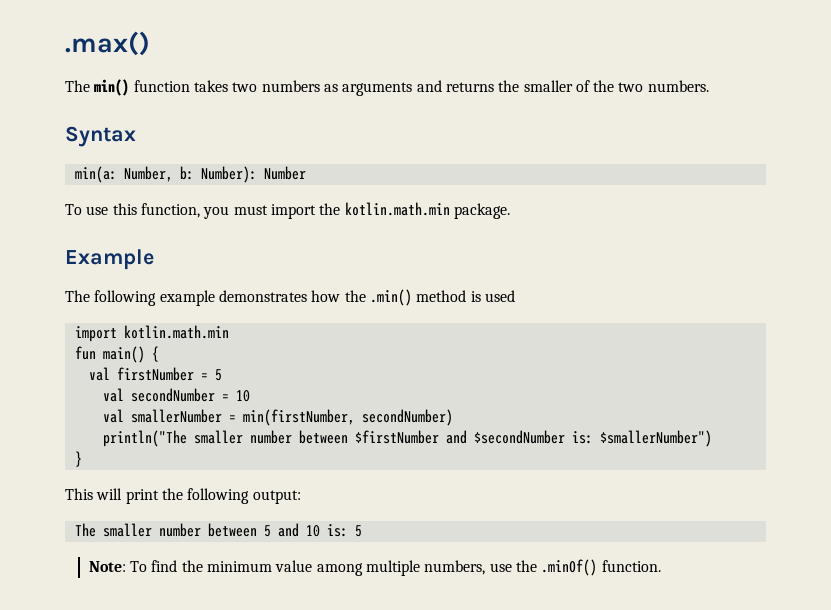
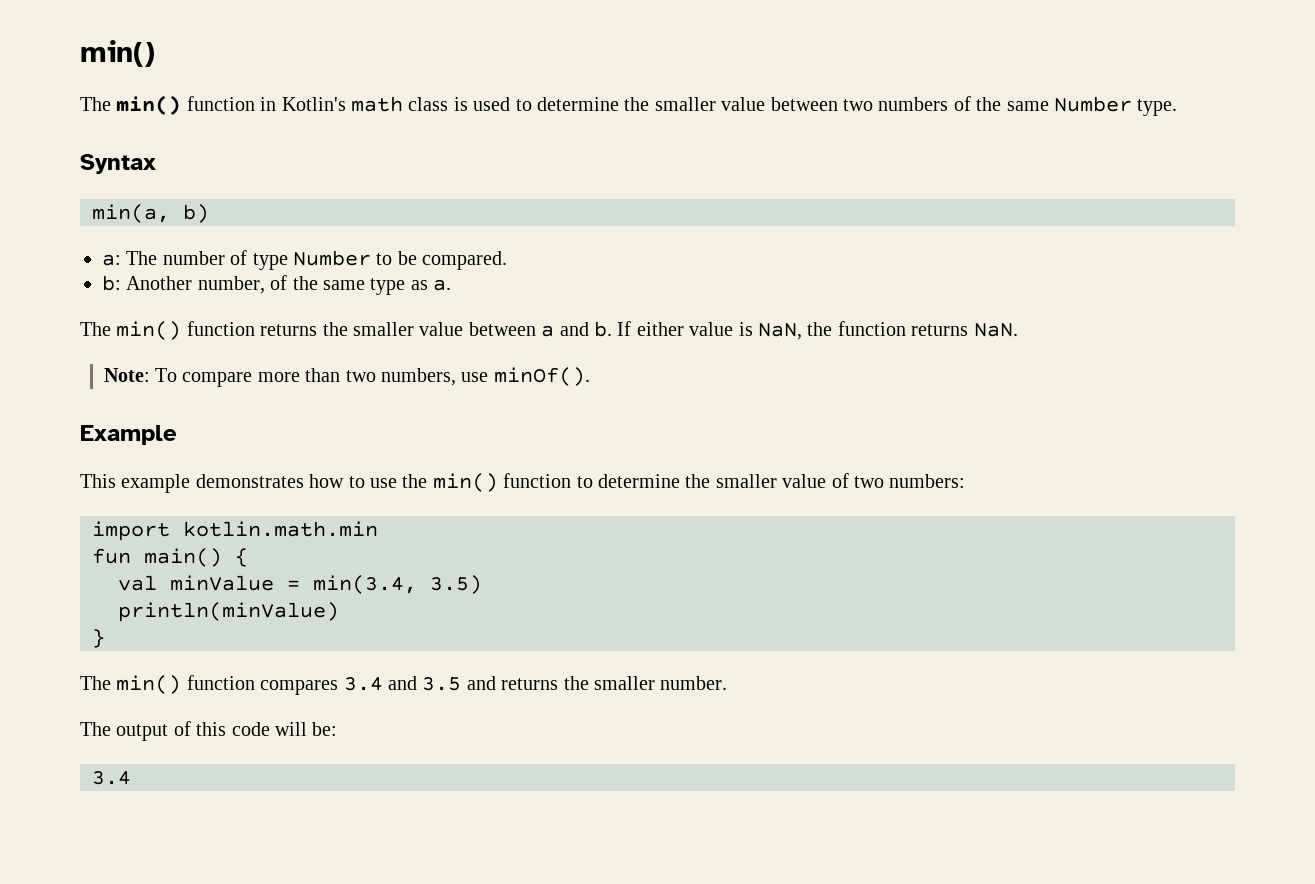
[65,31,150,56] [65,79,709,96] [65,126,136,147] [74,166,306,183] [65,202,510,219] .max() // The min() function takes two numbers as arguments and returns the smaller of the two numbers. // Syntax // min(a: Number, b: Number): Number // To use this function, you must import the kotlin.math.min package. -> [80,40,155,67] [80,95,1178,116] [80,154,156,174] [92,204,209,223] [102,250,508,270] [102,275,452,295] [80,321,1018,340] [103,367,590,387] min() // The min() function in Kotlin's math class is used to determine the smaller value between two numbers of the same Number type. // Syntax // min(a, b) // a: The number of type Number to be compared. // b: Another number, of the same type as a. // The min() function returns the smaller value between a and b. If either value is NaN, the function returns NaN. // Note: To compare more than two numbers, use minOf().
[65,290,157,306] The following -> [80,474,116,488] This
[344,289,515,306] the .min() method is used -> [348,473,966,492] to use the min() function to determine the smaller value of two numbers:
[116,367,222,381] [102,388,250,402] [102,409,453,426] [102,430,712,447] [74,451,82,467] [65,488,301,504] [74,523,362,537] [88,559,661,576] firstNumber = 5 // val secondNumber = 10 // val smallerNumber = min(firstNumber, secondNumber) // println("The smaller number between $firstNumber and $secondNumber is: $smallerNumber") // } // This will print the following output: // The smaller number between 5 and 10 is: 5 // Note: To find the minimum value among multiple numbers, use the .minOf() function. -> [170,575,482,594] [118,602,339,622] [92,629,105,648] [80,675,728,695] [80,721,338,741] [92,771,131,785] minValue = min(3.4, 3.5) // println(minValue) // } // The min() function compares 3.4 and 3.5 and returns the smaller number. // The output of this code will be: // 3.4

